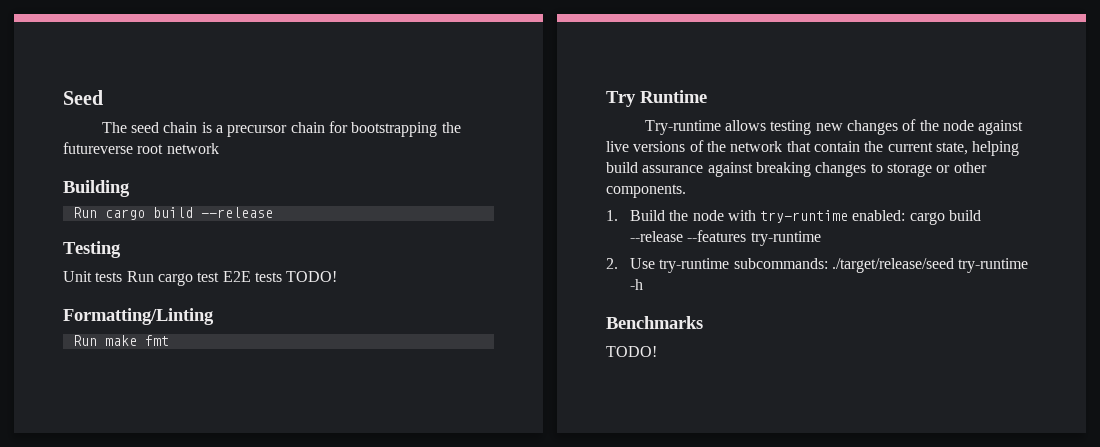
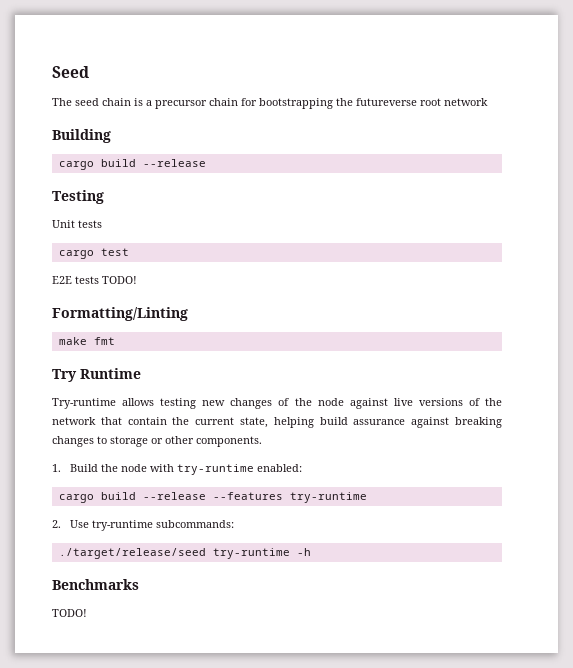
[72,207,97,218] Run -> (111, 136) none
[126,271,154,282] Run -> (102, 224) //
(220, 277) none -> (129, 252) //
[72,335,97,346] Run -> (188, 314) none
(906, 215) none -> (302, 468) //
(828, 263) none -> (234, 524) //

